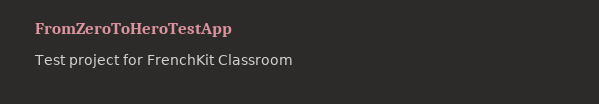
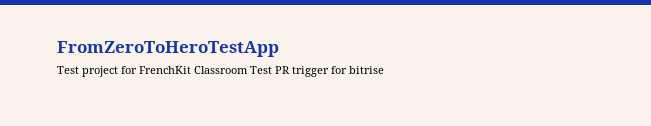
(293, 59) none -> [250,66,384,77] Test PR trigger for bitrise

